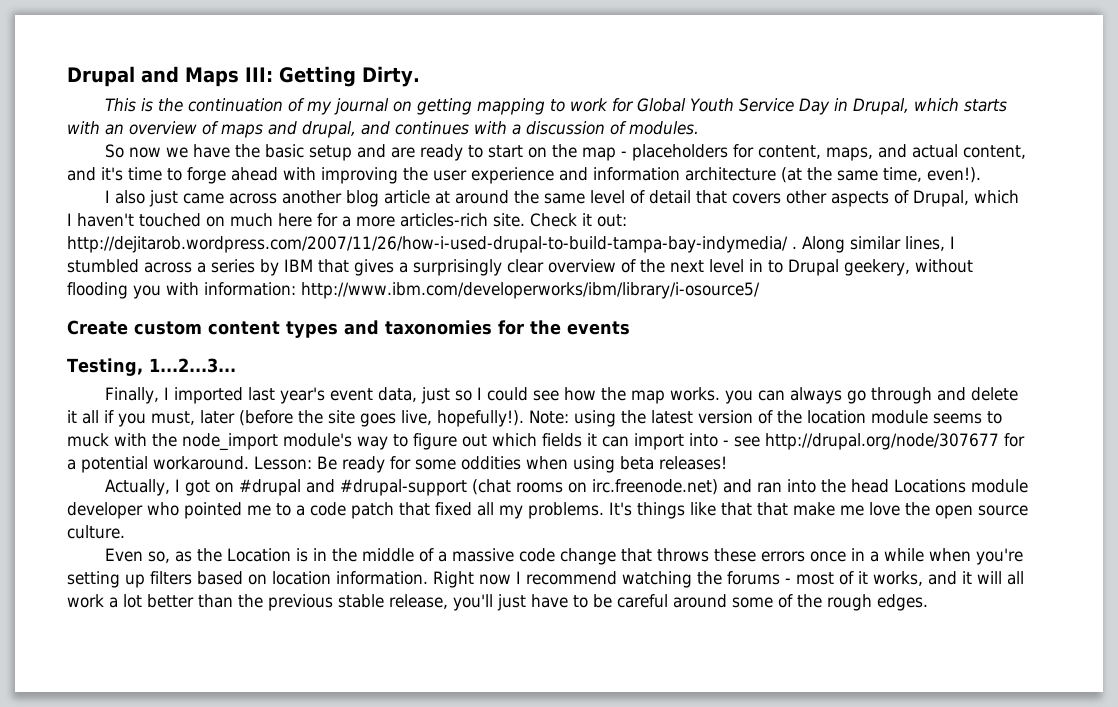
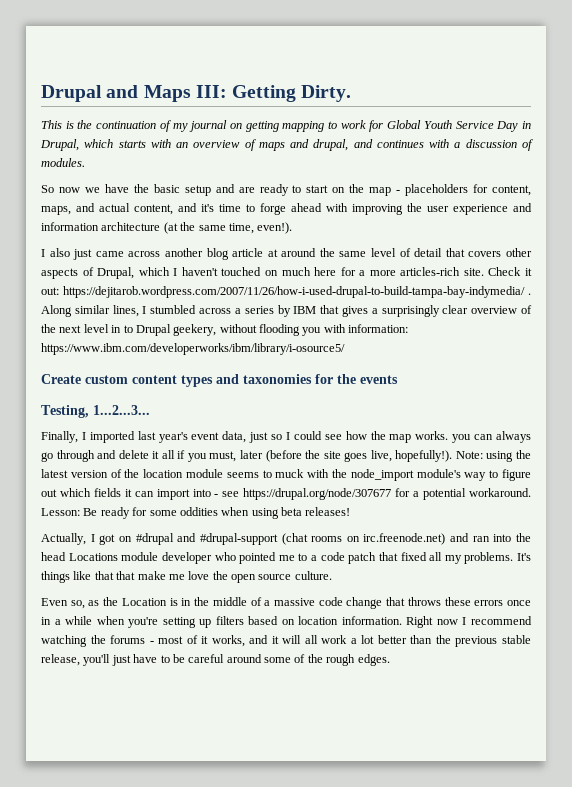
[67,236,788,253] http://dejitarob.wordpress.com/2007/11/26/how-i-used-drupal-to-build-tampa-bay-indymedia/ -> [63,286,525,298] https://dejitarob.wordpress.com/2007/11/26/how-i-used-drupal-to-build-tampa-bay-indymedia/
[301,282,760,299] http://www.ibm.com/developerworks/ibm/library/i-osource5/ -> [41,343,345,355] https://www.ibm.com/developerworks/ibm/library/i-osource5/
[765,433,999,450] http://drupal.org/node/307677 -> [243,488,392,500] https://drupal.org/node/307677

